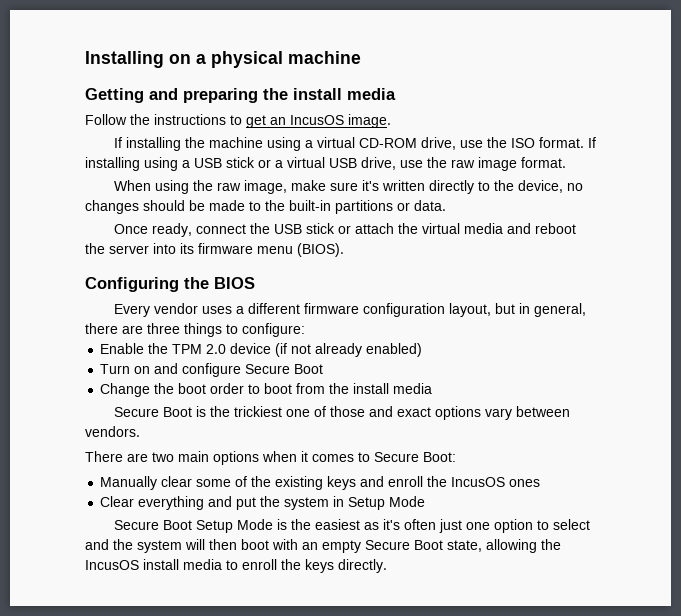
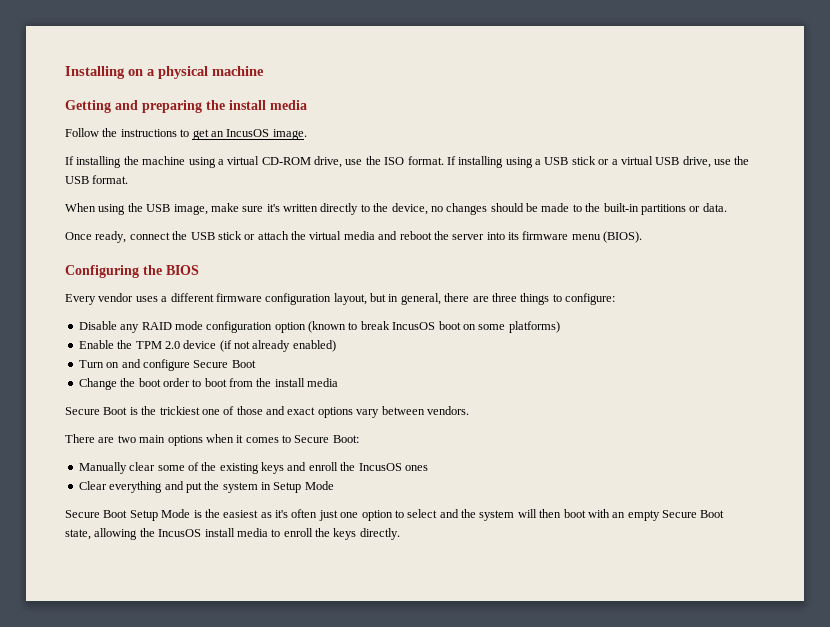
[451,157,517,171] raw image -> [65,176,89,184] USB
[216,182,241,191] raw -> [146,204,171,212] USB
(305, 330) none -> [78,321,560,333] // Disable any RAID mode configuration option (known to break IncusOS boot on some platforms)

